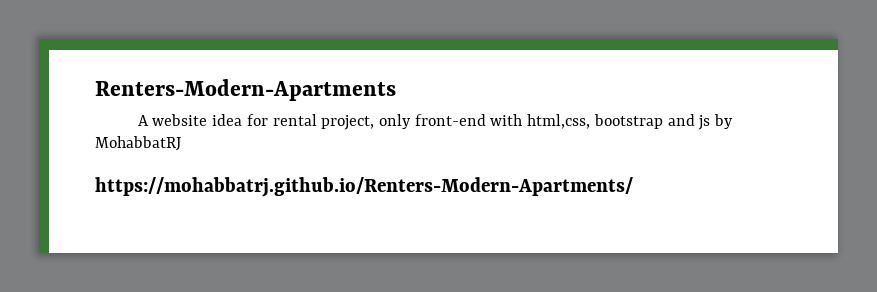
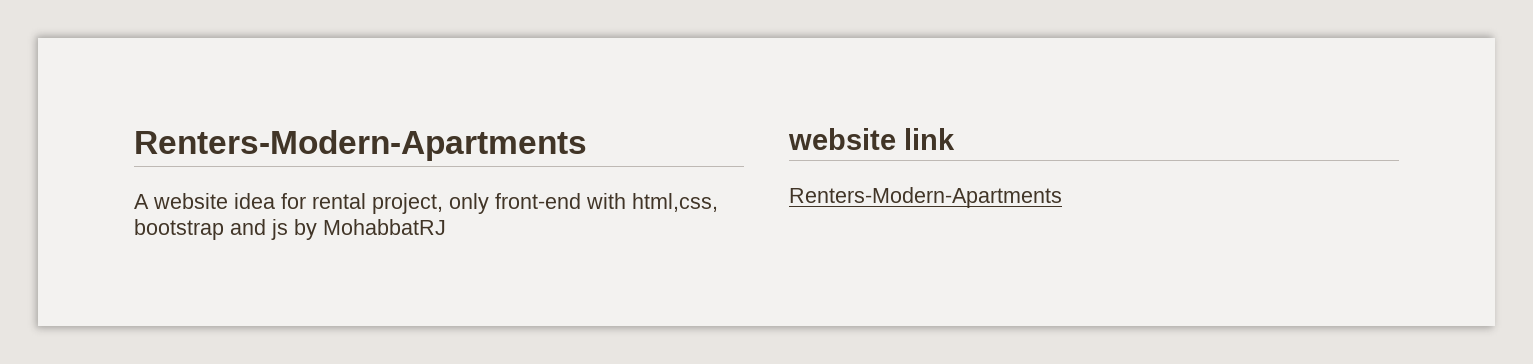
[95,177,633,197] https://mohabbatrj.github.io/Renters-Modern-Apartments/ -> [788,128,955,150] [789,187,1062,208] website link // Renters-Modern-Apartments

